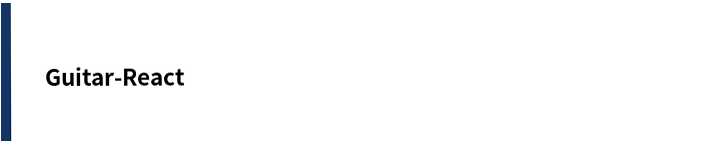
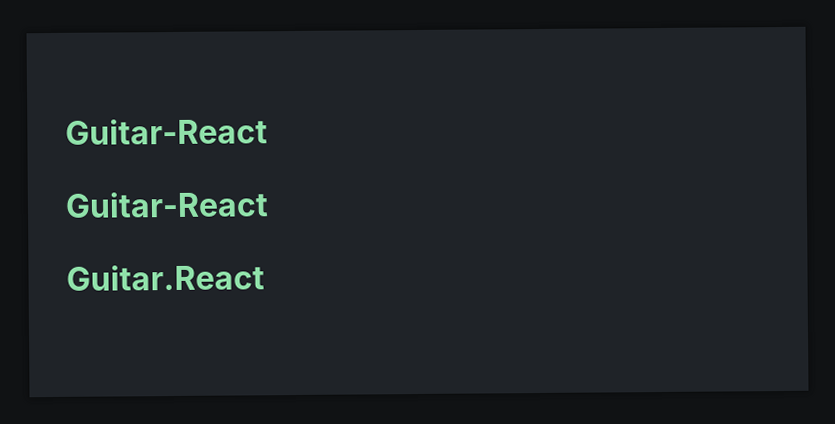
[44,66,186,86] Guitar-React -> [65,118,268,145] [65,191,269,218] [66,264,265,291] Guitar-React // Guitar-React // Guitar.React

